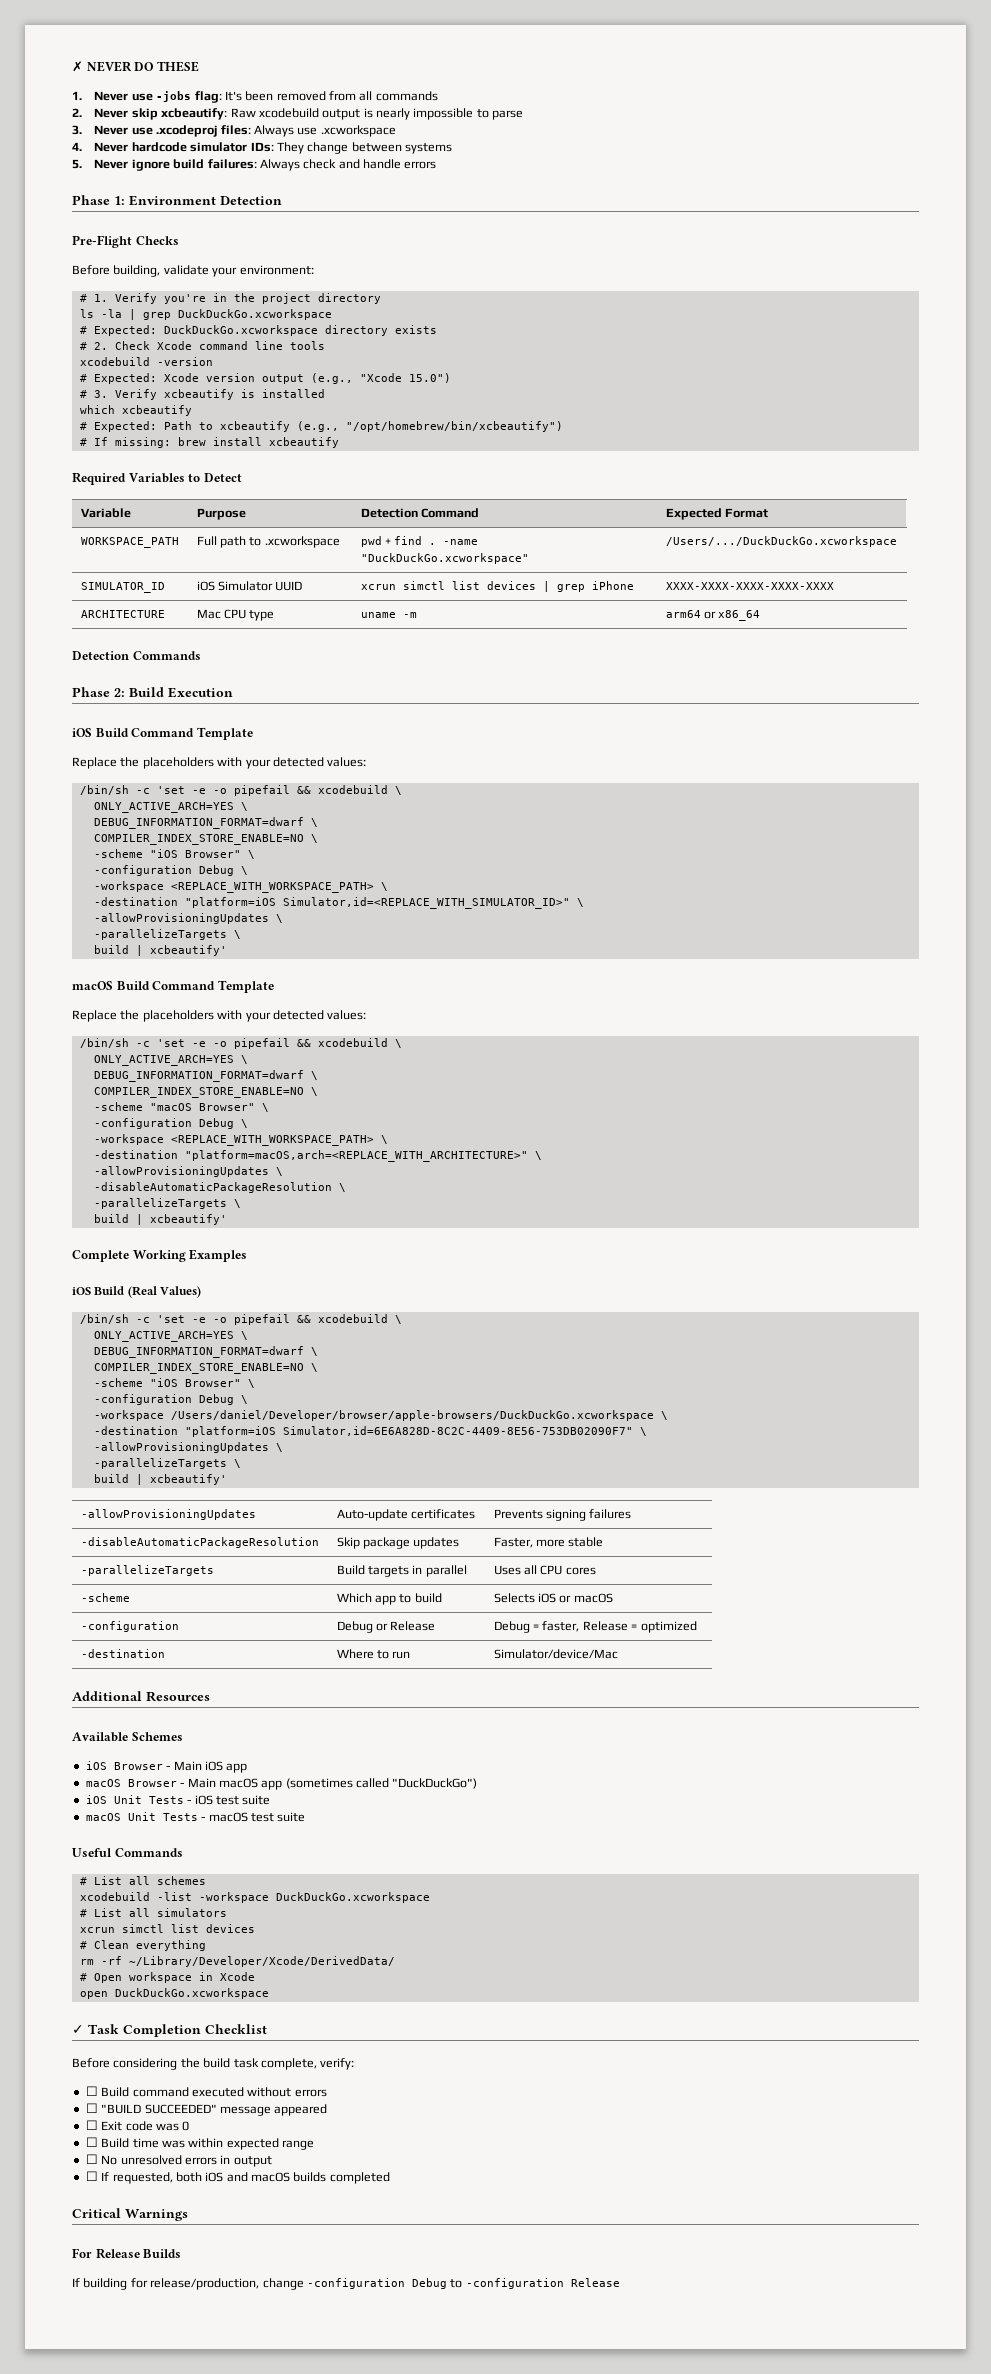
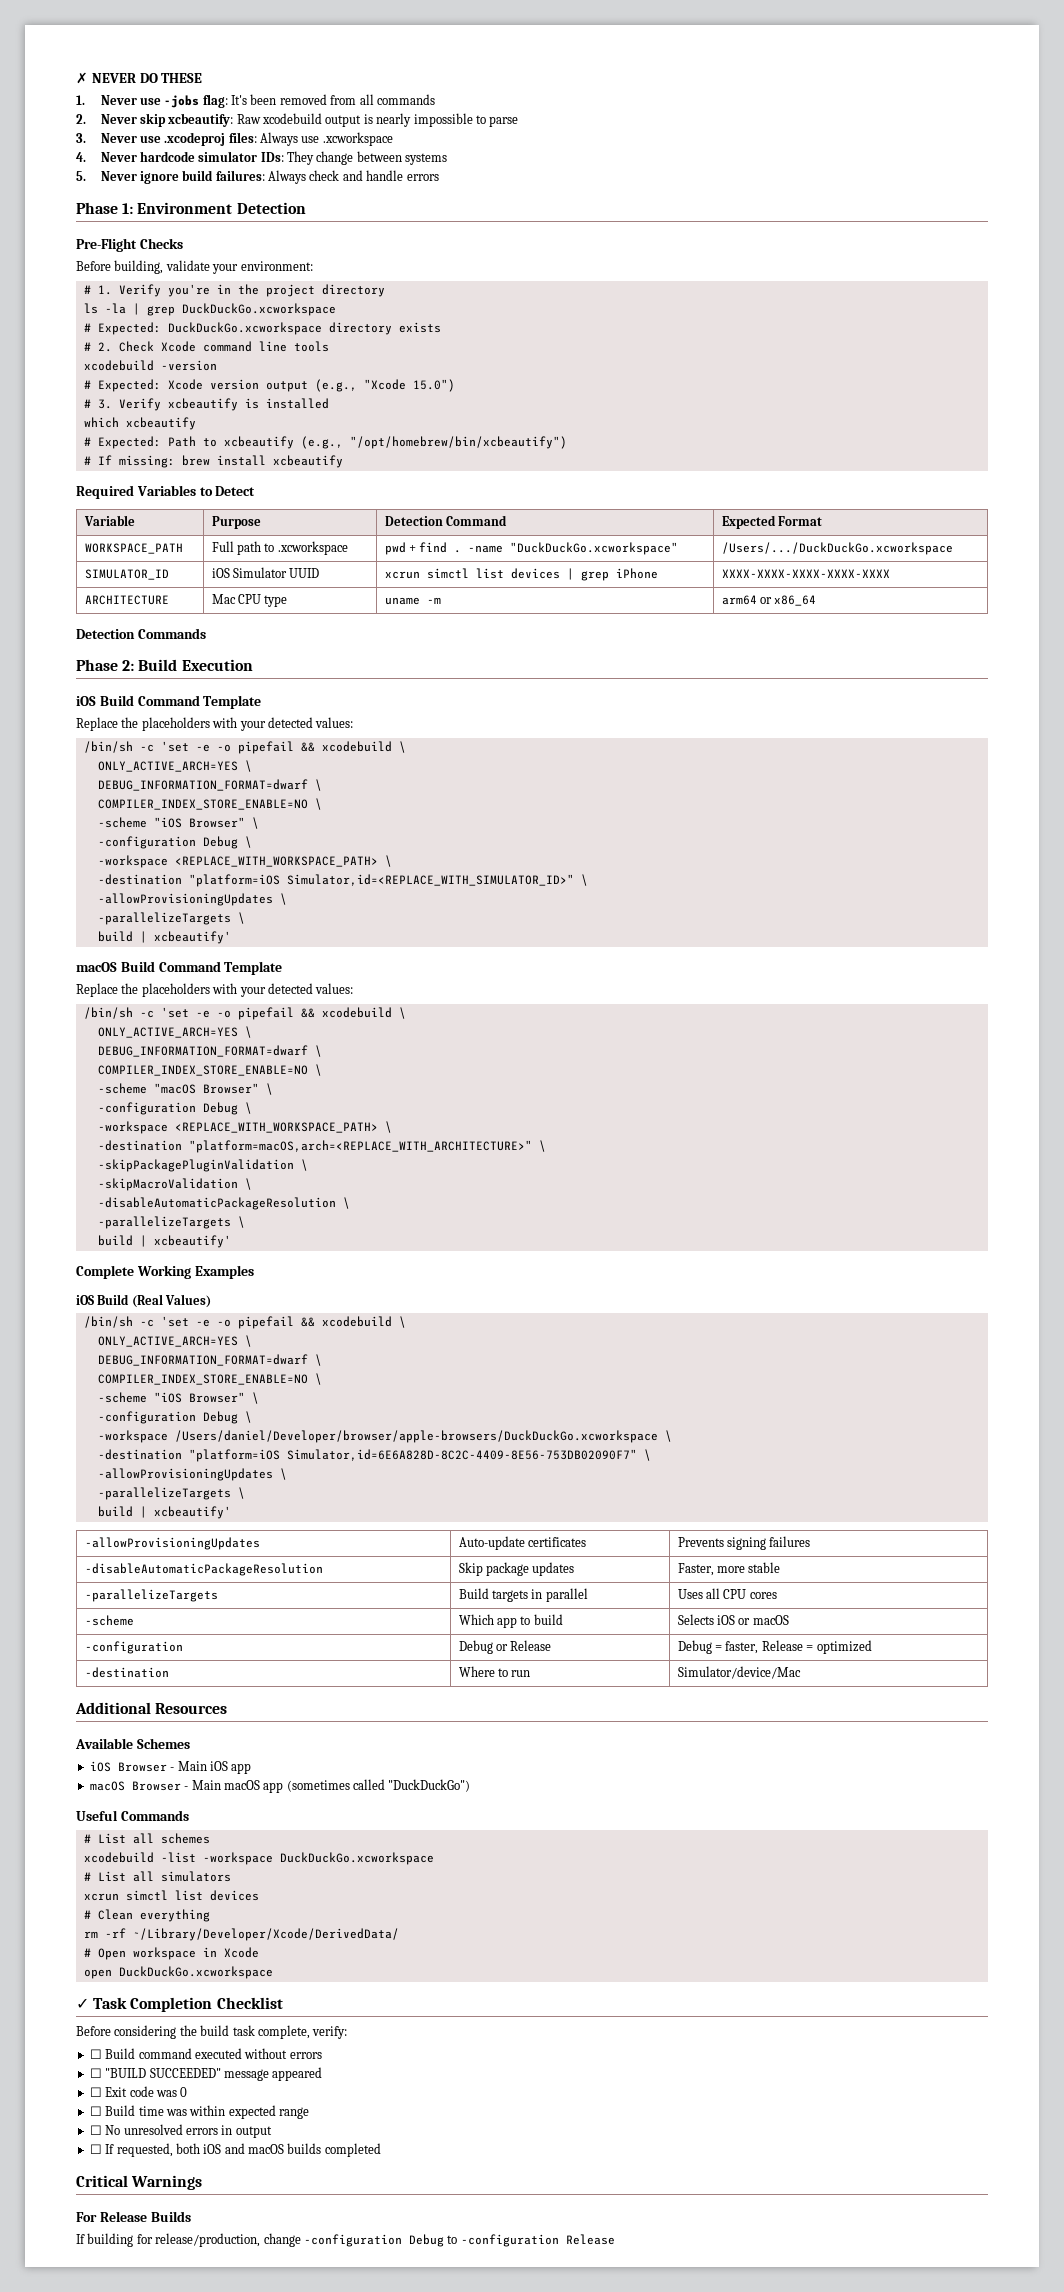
[93,1166,269,1177] -allowProvisioningUpdates -> [97,1159,308,1172] [97,1178,238,1191] -skipPackagePluginValidation \ // -skipMacroValidation
[85,1795,271,1805] [85,1812,306,1822] // iOS Unit Tests - iOS test suite // macOS Unit Tests - macOS test suite -> (471, 1785) none

